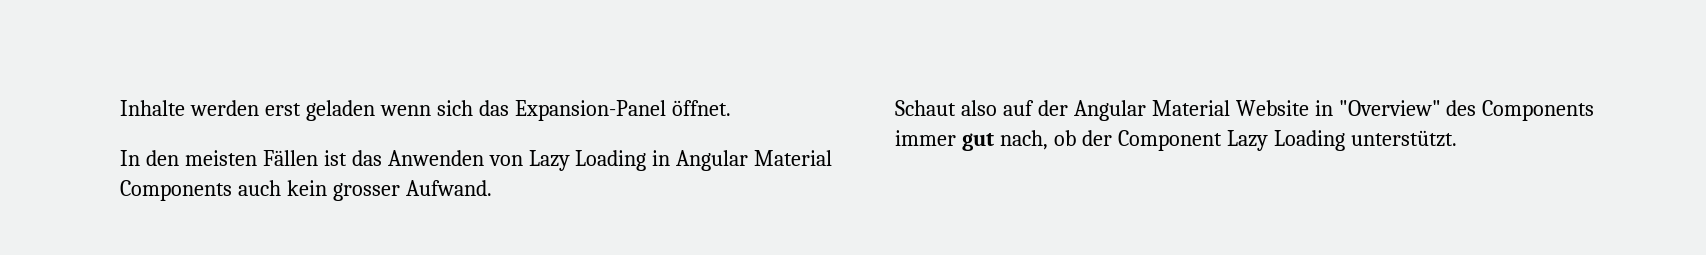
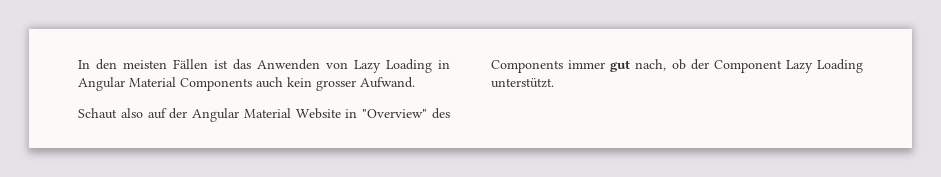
[120,100,731,121] Inhalte werden erst geladen wenn sich das Expansion-Panel öffnet. // -> (78, 64) none

